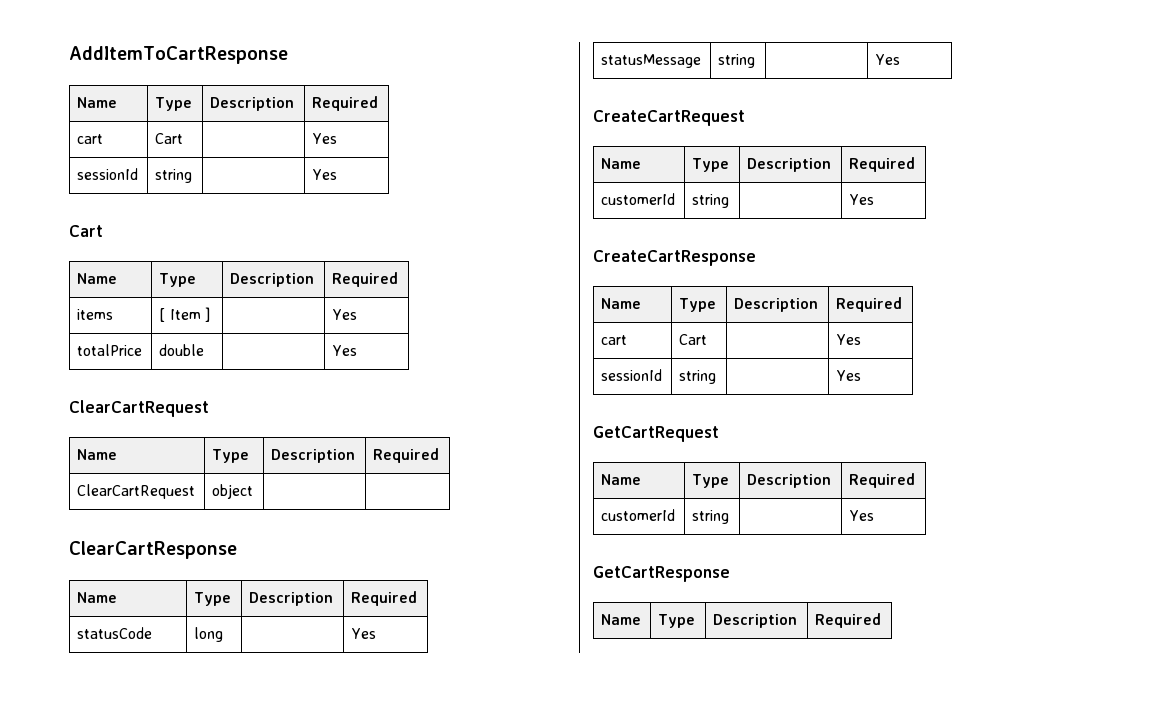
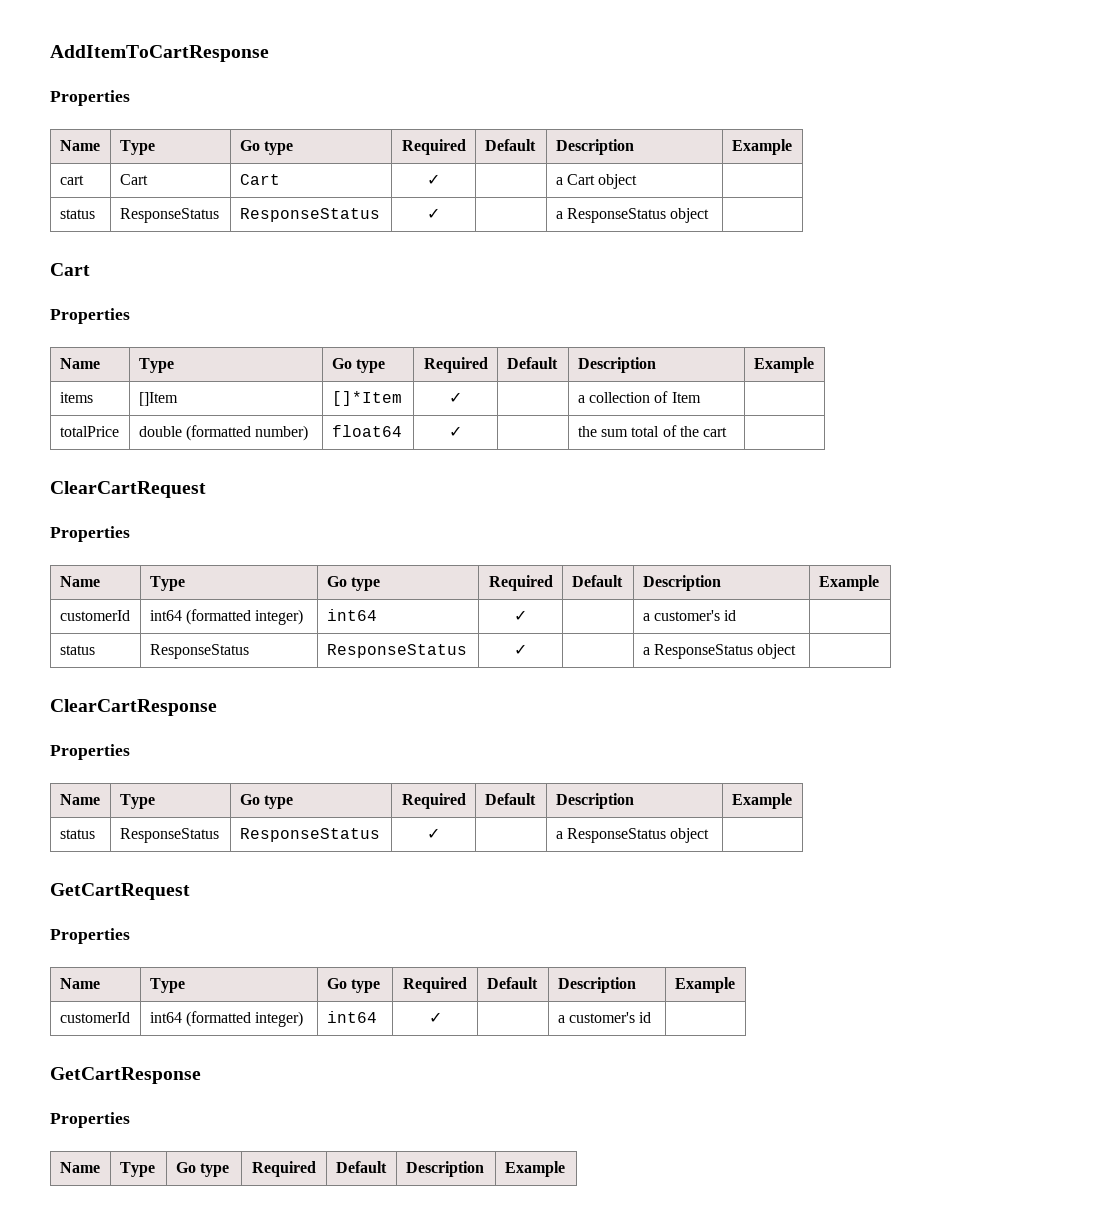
[77,97,118,108] [155,97,193,111] [210,97,295,111] [312,96,379,111] [77,134,104,144] [155,133,184,144] [312,133,338,144] [77,168,139,180] [155,169,193,183] [312,169,338,180] [69,225,103,237] [77,273,118,284] [159,273,197,287] [230,273,315,287] [332,272,399,287] // Name | Type | Description | Required // cart | Cart | | Yes // sessionId | string | | Yes // Cart // Name | Type | Description | Required -> [50,90,130,106] [59,140,100,151] [119,140,155,155] [239,140,294,155] [401,139,466,155] [484,139,536,151] [555,139,634,155] [731,139,792,155] [59,175,84,185] [119,174,148,185] [239,174,280,185] [427,174,440,185] [555,174,638,189] [59,209,95,219] [119,208,219,223] [239,208,380,222] [427,208,440,219] [555,208,710,223] [50,263,90,276] [50,308,130,324] [59,358,100,369] [138,358,174,373] [331,358,386,373] [423,357,488,373] [506,357,558,369] [577,357,656,373] [753,357,814,373] // Properties // Name | Type | Go type | Required | Default | Description | Example // cart | Cart | Cart | ✓ | | a Cart object | // status | ResponseStatus | ResponseStatus | ✓ | | a ResponseStatus object | // Cart // Properties // Name | Type | Go type | Required | Default | Description | Example
[159,307,210,322] [332,309,358,320] [77,344,143,356] [159,344,205,356] [332,345,358,356] [69,400,209,417] [77,449,118,460] [212,449,250,463] [271,449,356,463] [373,448,440,463] [77,484,196,499] [212,484,254,499] [ Item ] | | Yes // totalPrice | double | | Yes // ClearCartRequest // Name | Type | Description | Required // ClearCartRequest | object | | -> [138,392,178,406] [331,391,402,406] [449,392,462,403] [577,391,701,403] [59,426,119,437] [138,425,309,441] [331,425,402,437] [449,426,462,437] [577,425,728,437] [50,481,206,498] [50,526,130,542] [59,576,100,587] [149,576,185,591] [326,576,381,591] [488,575,553,591] [571,575,623,587] [642,575,721,591] [818,575,879,591] [59,610,130,621] [149,609,304,625] [326,609,377,621] [514,610,527,621] [642,610,737,621] [59,645,95,655] [149,644,249,659] [326,644,467,658] [514,644,527,655] [642,644,797,659] []Item | []*Item | ✓ | | a collection of Item | // totalPrice | double (formatted number) | float64 | ✓ | | the sum total of the cart | // ClearCartRequest // Properties // Name | Type | Go type | Required | Default | Description | Example // customerId | int64 (formatted integer) | int64 | ✓ | | a customer's id | // status | ResponseStatus | ResponseStatus | ✓ | | a ResponseStatus object |
[77,592,118,603] [194,592,232,606] [249,592,334,606] [351,591,418,606] [77,627,153,639] [194,627,224,642] [351,628,377,639] [601,54,702,68] [718,54,756,68] [875,54,901,65] [593,110,745,126] [601,158,642,169] [692,158,730,172] [747,158,832,172] [849,157,916,172] [601,193,676,205] [692,194,730,208] [849,194,875,205] [593,250,756,266] [601,298,642,309] [679,298,717,312] [734,298,819,312] [836,297,903,312] [601,335,628,345] [679,334,708,345] [836,334,862,345] [601,369,663,381] [679,370,717,384] [836,370,862,381] [593,426,719,442] [601,474,642,485] [692,474,730,488] [747,474,832,488] [849,473,916,488] [601,509,676,521] [692,510,730,524] [849,510,875,521] [593,566,730,582] [601,614,642,625] [658,614,696,628] [713,614,798,628] [815,613,882,628] // Name | Type | Description | Required // statusCode | long | | Yes // statusMessage | string | | Yes // CreateCartRequest // Name | Type | Description | Required // customerId | string | | Yes // CreateCartResponse // Name | Type | Description | Required // cart | Cart | | Yes // sessionId | string | | Yes // GetCartRequest // Name | Type | Description | Required // customerId | string | | Yes // GetCartResponse // Name | Type | Description | Required -> [50,744,130,760] [59,794,100,805] [119,794,155,809] [239,794,294,809] [401,793,466,809] [484,793,536,805] [555,793,634,809] [731,793,792,809] [59,829,95,839] [119,828,219,843] [239,828,380,842] [427,828,440,839] [555,828,710,843] [50,883,190,900] [50,928,130,944] [59,978,100,989] [149,978,185,993] [326,978,381,993] [403,977,467,993] [486,977,538,989] [557,977,636,993] [674,977,735,993] [59,1012,130,1023] [149,1011,304,1027] [326,1011,377,1023] [428,1012,442,1023] [557,1012,652,1023] [50,1067,201,1084] [50,1112,130,1128] [59,1162,100,1173] [119,1162,155,1177] [175,1162,230,1177] [252,1161,316,1177] [335,1161,387,1173] [405,1161,484,1177] [504,1161,565,1177] // Properties // Name | Type | Go type | Required | Default | Description | Example // status | ResponseStatus | ResponseStatus | ✓ | | a ResponseStatus object | // GetCartRequest // Properties // Name | Type | Go type | Required | Default | Description | Example // customerId | int64 (formatted integer) | int64 | ✓ | | a customer's id | // GetCartResponse // Properties // Name | Type | Go type | Required | Default | Description | Example

